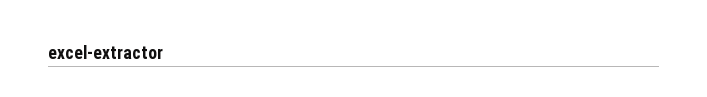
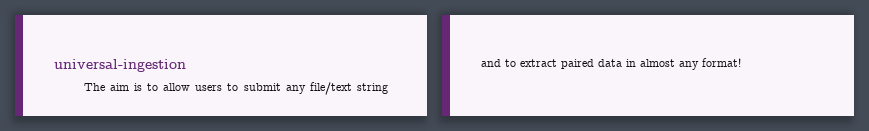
[48,45,163,59] excel-extractor -> [54,59,186,72] [83,82,388,95] [481,58,741,70] universal-ingestion // The aim is to allow users to submit any file/text string and to extract paired data in almost any format!

